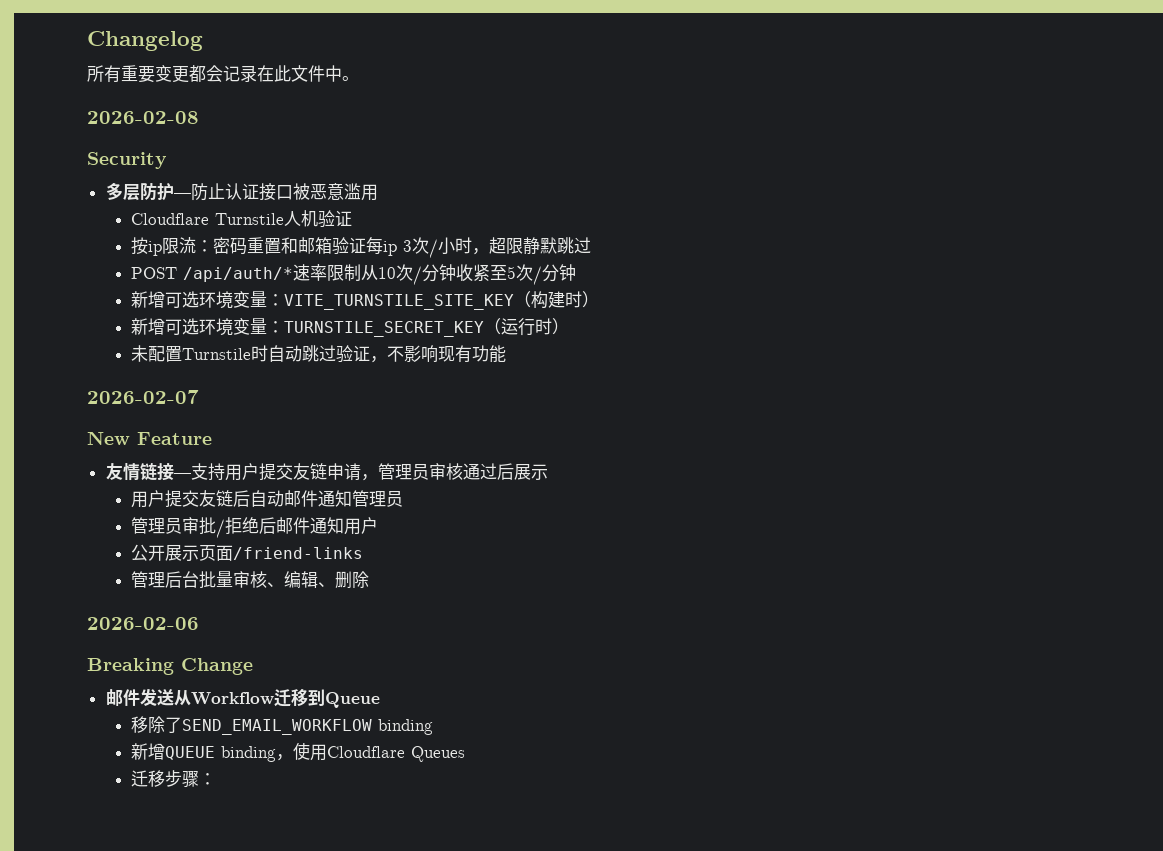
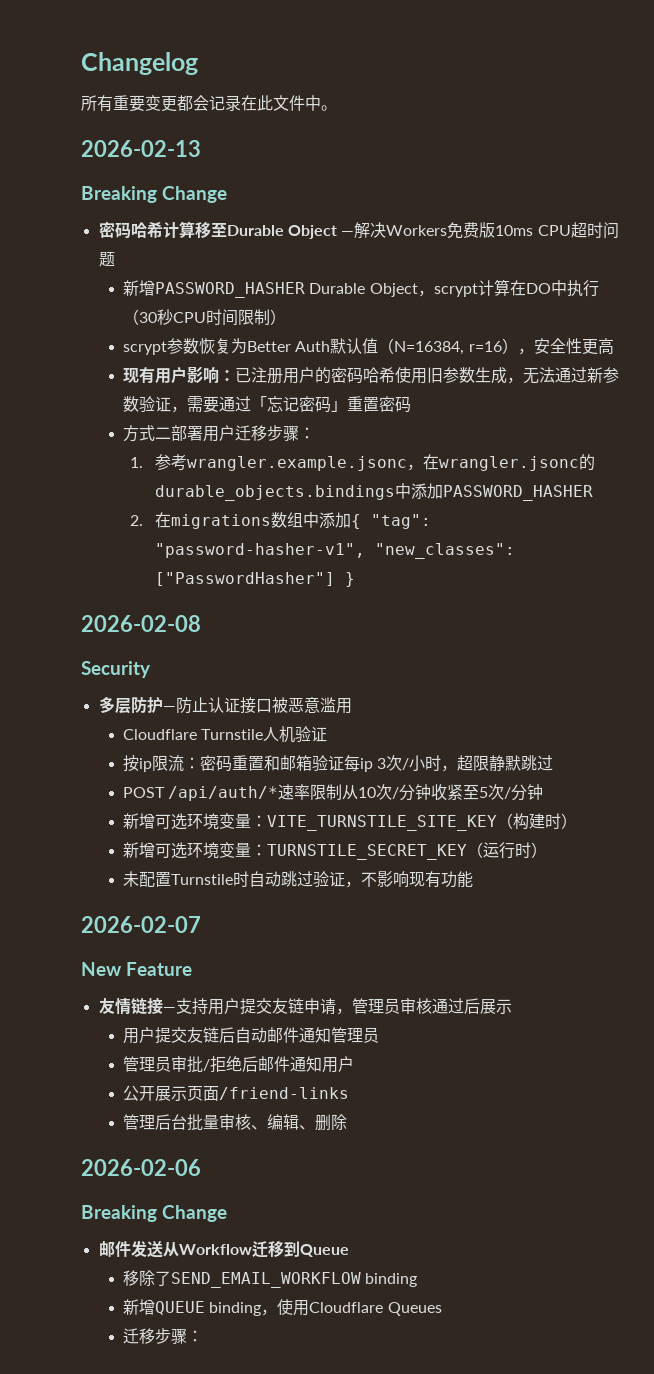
(359, 78) none -> [81,140,201,157] [81,186,227,203] [98,221,619,239] [98,252,115,267] [123,279,599,298] [123,309,287,326] [123,338,614,355] [123,366,620,384] [123,396,412,413] [123,425,316,442] [130,454,595,471] [154,483,593,501] [130,512,431,529] [154,543,515,559] [154,572,355,587] // 2026-02-13 // Breaking Change // 密码哈希计算移至Durable Object —解决Workers免费版10ms CPU超时问题 // 新增PASSWORD_HASHER Durable Object，scrypt计算在DO中执行（30秒CPU时间限制） // scrypt参数恢复为Better Auth默认值（N=16384, r=16），安全性更高 // 现有用户影响：已注册用户的密码哈希使用旧参数生成，无法通过新参数验证，需要通过「忘记密码」重置密码 // 方式二部署用户迁移步骤： // 1.参考wrangler.example.jsonc，在wrangler.jsonc的durable_objects.bindings中添加PASSWORD_HASHER // 2.在migrations数组中添加{ "tag": "password-hasher-v1", "new_classes": ["PasswordHasher"] }

